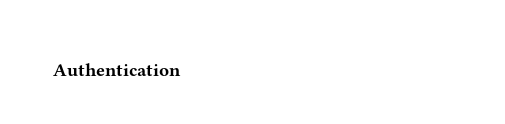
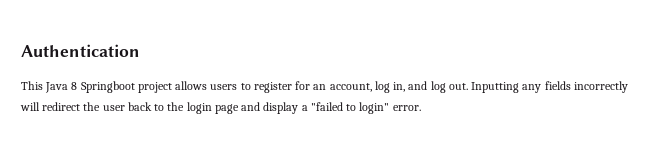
(181, 70) none -> [21,81,628,93] [20,102,421,114] // This Java 8 Springboot project allows users to register for an account, log in, and log out. Inputting any fields incorrectly will redirect the user back to the login page and display a "failed to login" error.

